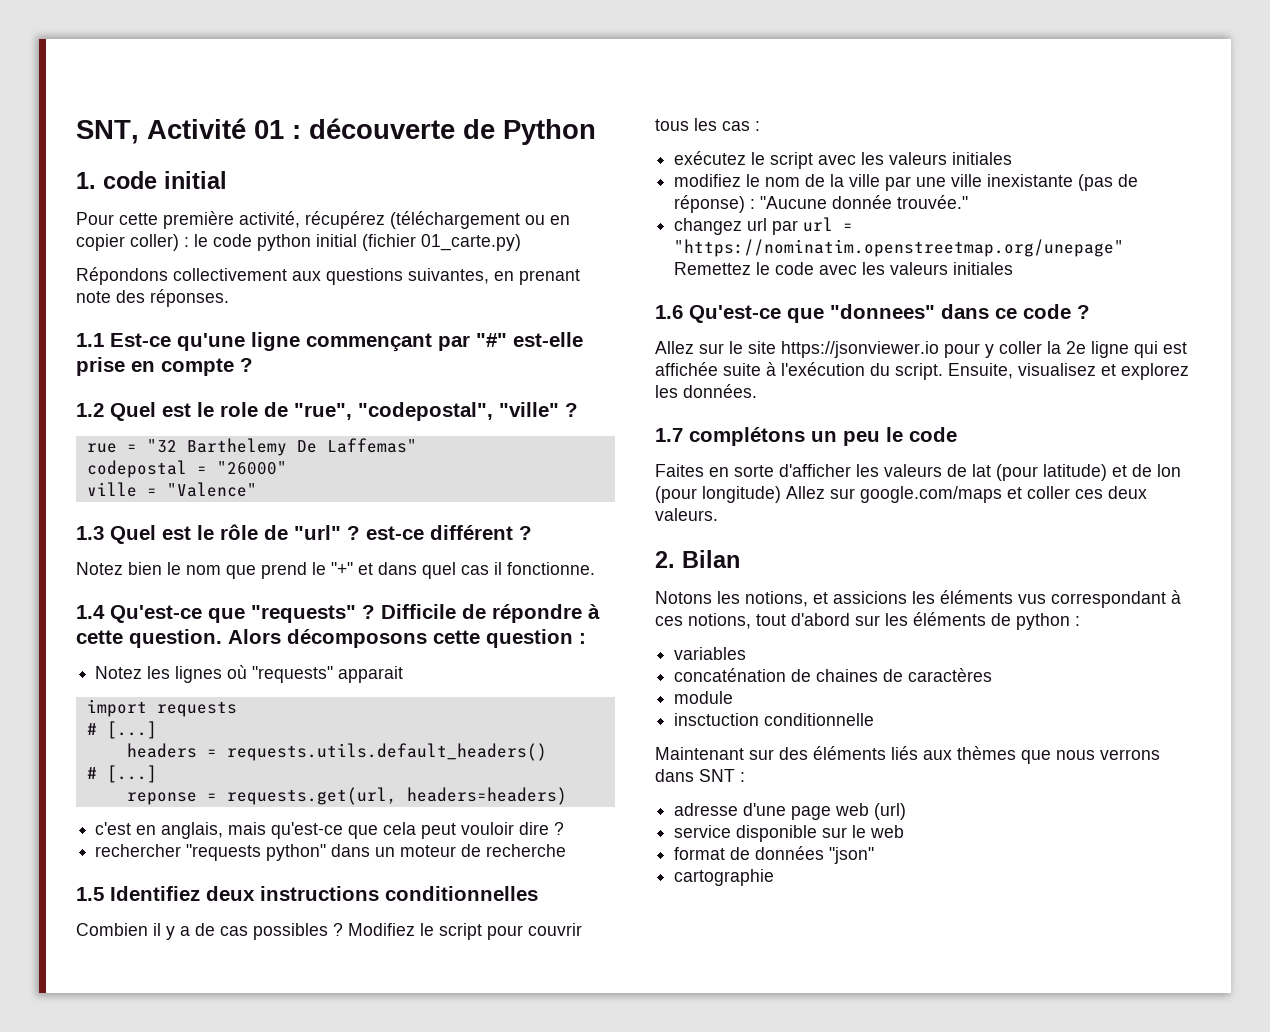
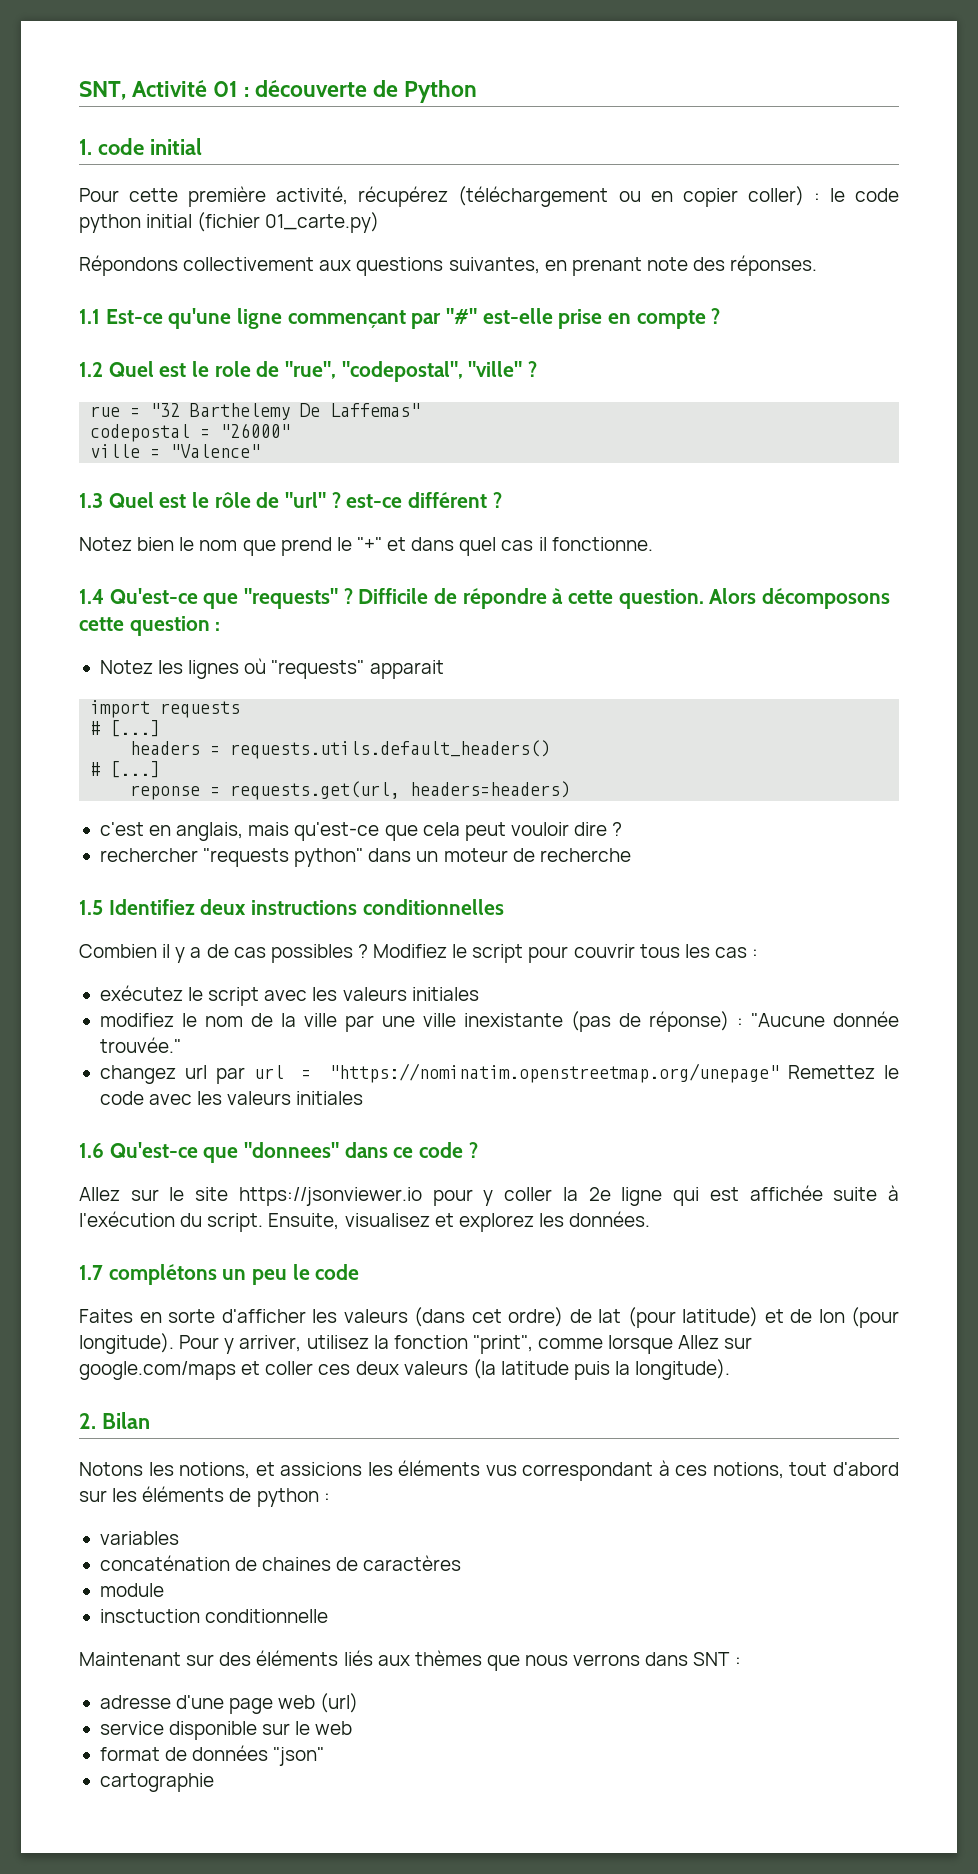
(942, 470) none -> [414,1307,563,1327] (dans cet ordre)
[702,486,781,503] longitude) -> [79,1333,674,1354] longitude). Pour y arriver, utilisez la fonction "print", comme lorsque
[655,508,718,521] valeurs. -> [403,1359,731,1380] valeurs (la latitude puis la longitude).

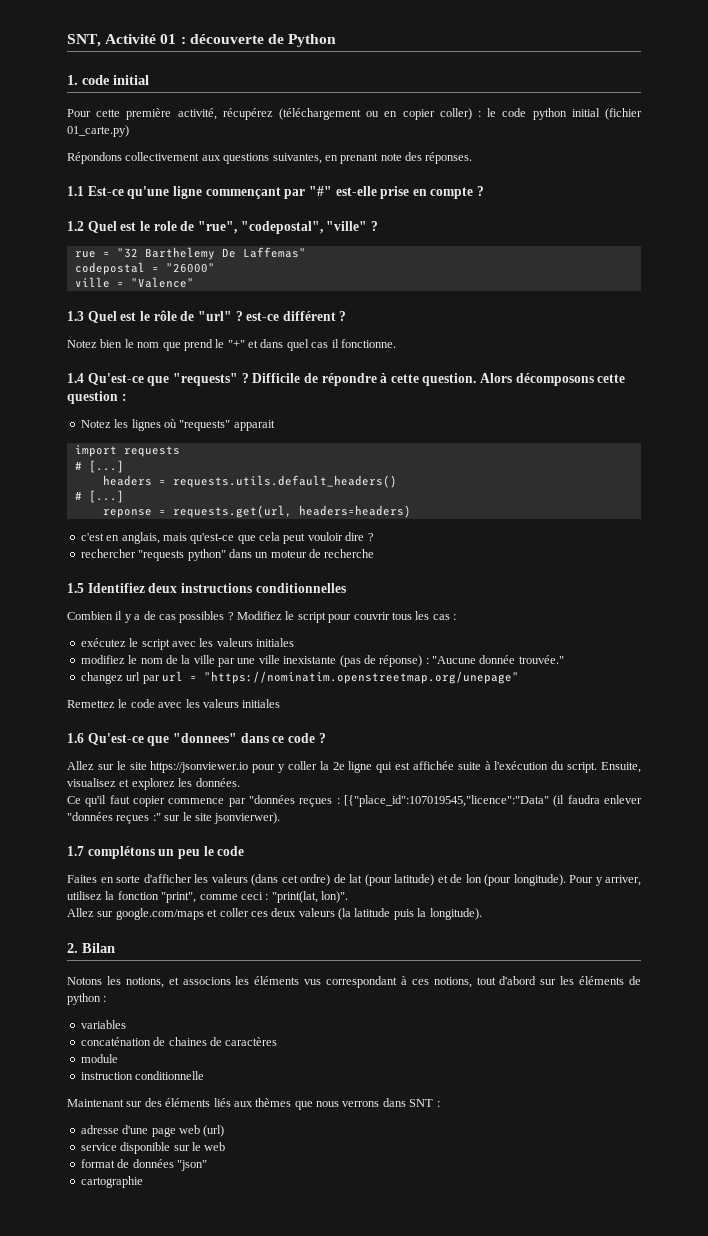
(779, 1073) none -> (519, 677) //
(651, 1219) none -> [67,795,642,807] [67,812,281,824] // Ce qu'il faut copier commence par "données reçues : [{"place_id":107019545,"licence":"Data" (il faudra enlever "données reçues :" sur le site jsonvierwer).
[608,1335,674,1354] lorsque -> [240,891,348,903] ceci : "print(lat, lon)". //
[280,1462,363,1476] assicions -> [182,977,231,985] associons
[99,1609,200,1623] insctuction -> [80,1072,133,1080] instruction

